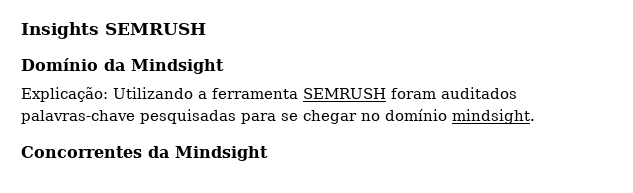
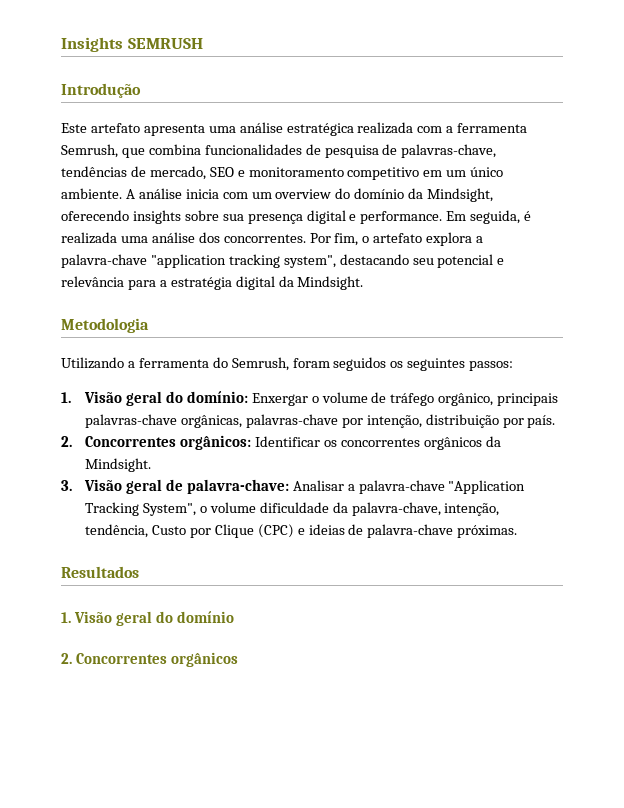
[21,58,224,74] [21,87,517,102] [21,109,535,124] [21,146,268,161] Domínio da Mindsight // Explicação: Utilizando a ferramenta SEMRUSH foram auditados palavras-chave pesquisadas para se chegar no domínio mindsight. // Concorrentes da Mindsight -> [61,83,141,98] [61,122,528,136] [61,144,497,158] [61,166,504,180] [61,188,494,202] [61,210,532,224] [61,232,484,246] [61,254,505,268] [61,276,364,290] [61,318,149,333] [61,357,514,371] [61,391,559,406] [85,414,556,428] [61,435,501,450] [85,458,152,472] [61,479,526,494] [85,502,500,516] [85,524,518,538] [61,566,139,578] [61,611,235,626] [61,652,239,667] Introdução // Este artefato apresenta uma análise estratégica realizada com a ferramenta Semrush, que combina funcionalidades de pesquisa de palavras-chave, tendências de mercado, SEO e monitoramento competitivo em um único ambiente. A análise inicia com um overview do domínio da Mindsight, oferecendo insights sobre sua presença digital e performance. Em seguida, é realizada uma análise dos concorrentes. Por fim, o artefato explora a palavra-chave "application tracking system", destacando seu potencial e relevância para a estratégia digital da Mindsight. // Metodologia // Utilizando a ferramenta do Semrush, foram seguidos os seguintes passos: // 1. Visão geral do domínio: Enxergar o volume de tráfego orgânico, principais palavras-chave orgânicas, palavras-chave por intenção, distribuição por país. // 2. Concorrentes orgânicos: Identificar os concorrentes orgânicos da Mindsight. // 3. Visão geral de palavra-chave: Analisar a palavra-chave "Application Tracking System", o volume dificuldade da palavra-chave, intenção, tendência, Custo por Clique (CPC) e ideias de palavra-chave próximas. // Resultados // 1. Visão geral do domínio // 2. Concorrentes orgânicos

